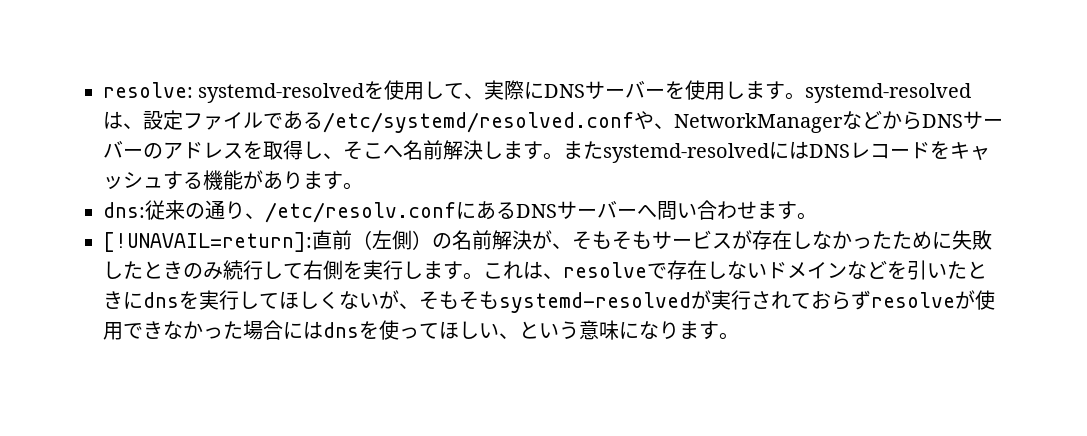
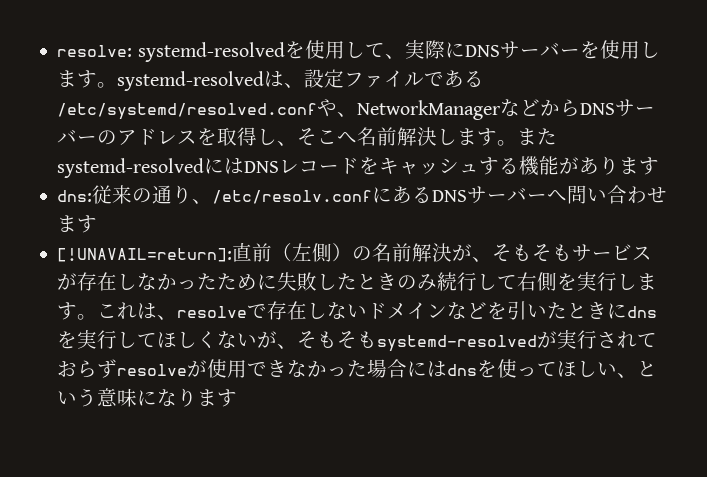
[343,182,363,190] 。 -> (660, 166) none
[797,212,817,220] 。 -> (98, 224) none
[719,332,739,340] 。 -> (238, 398) none

